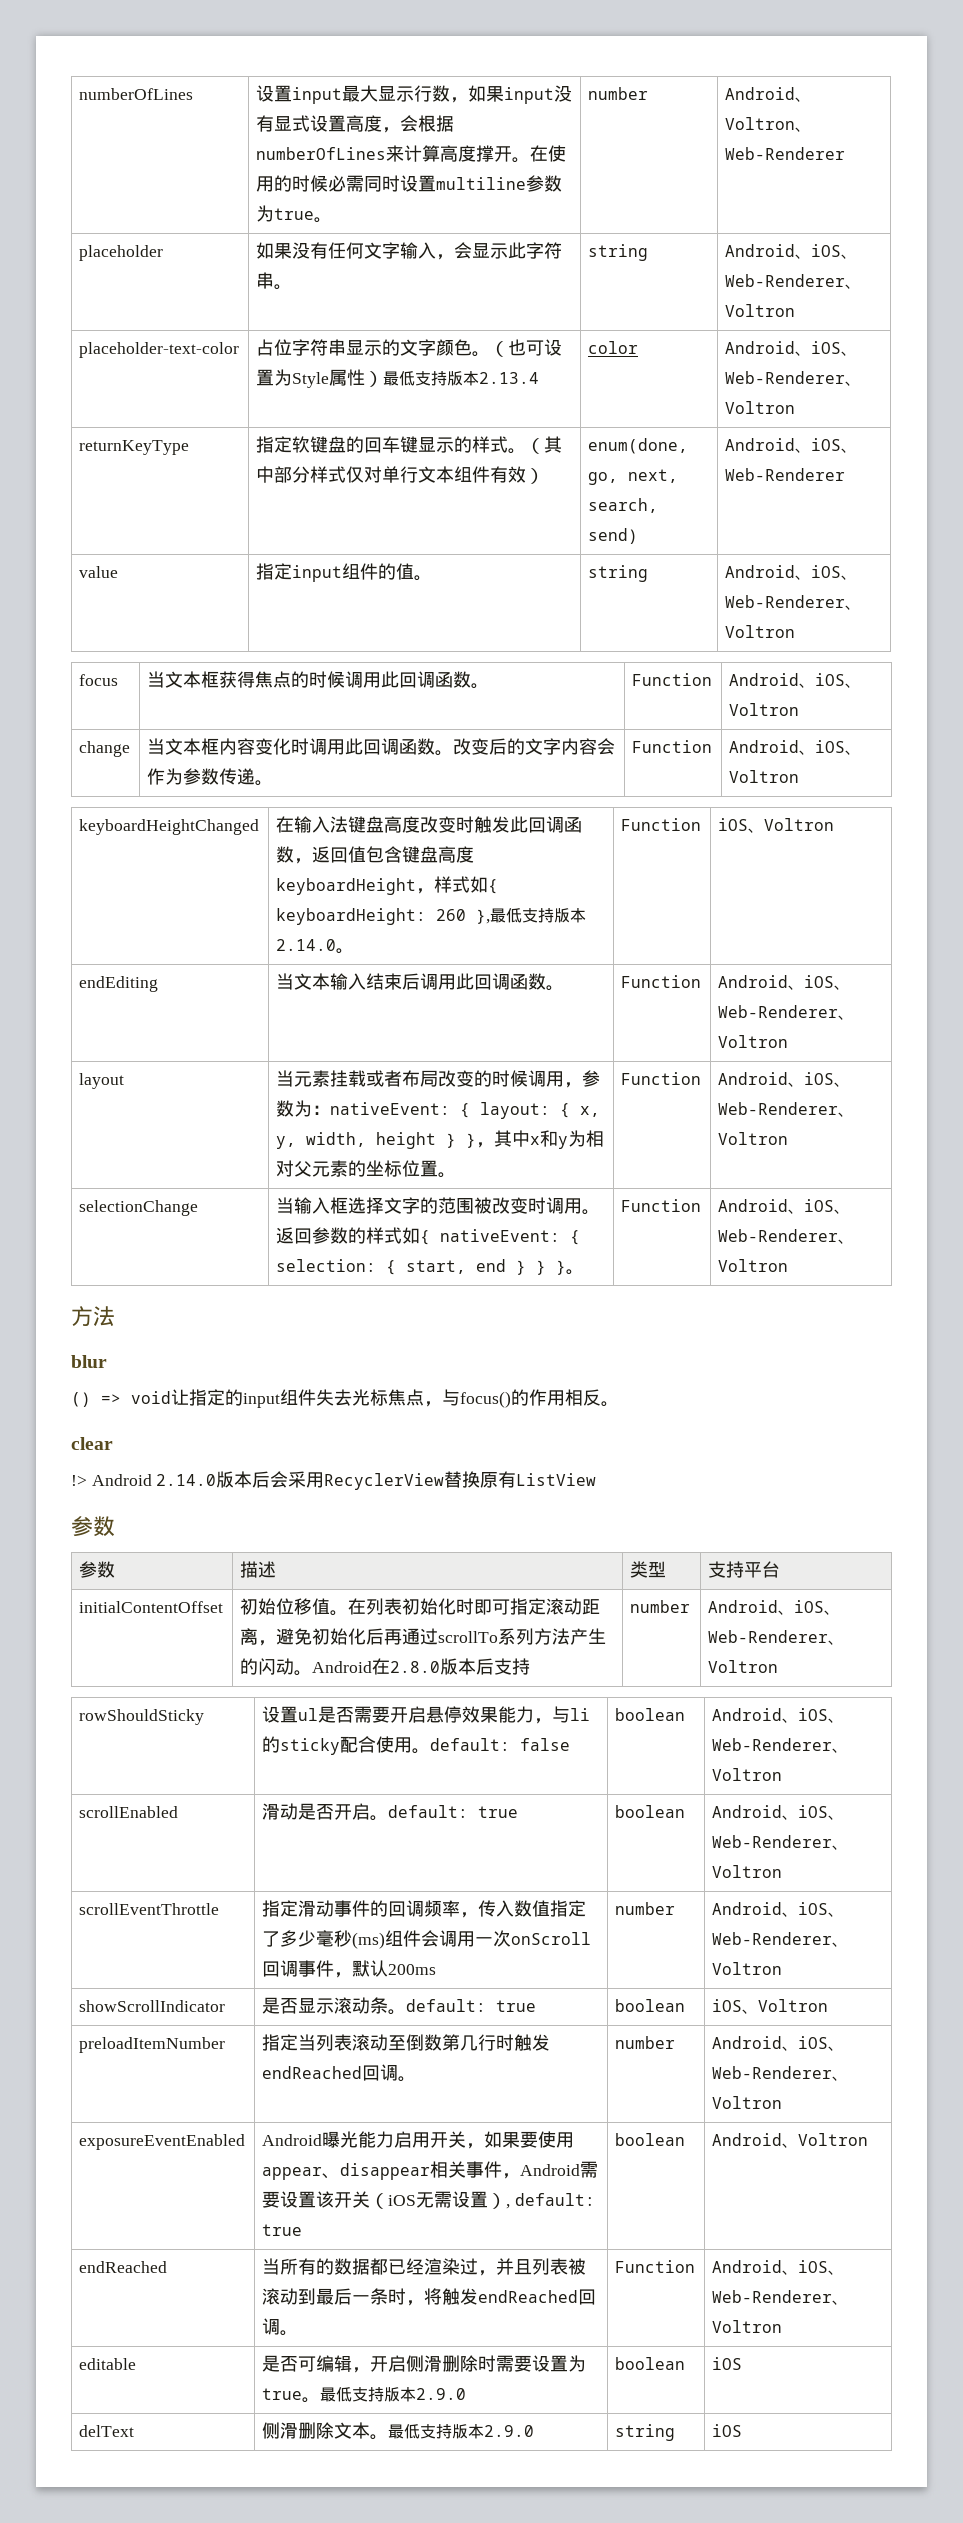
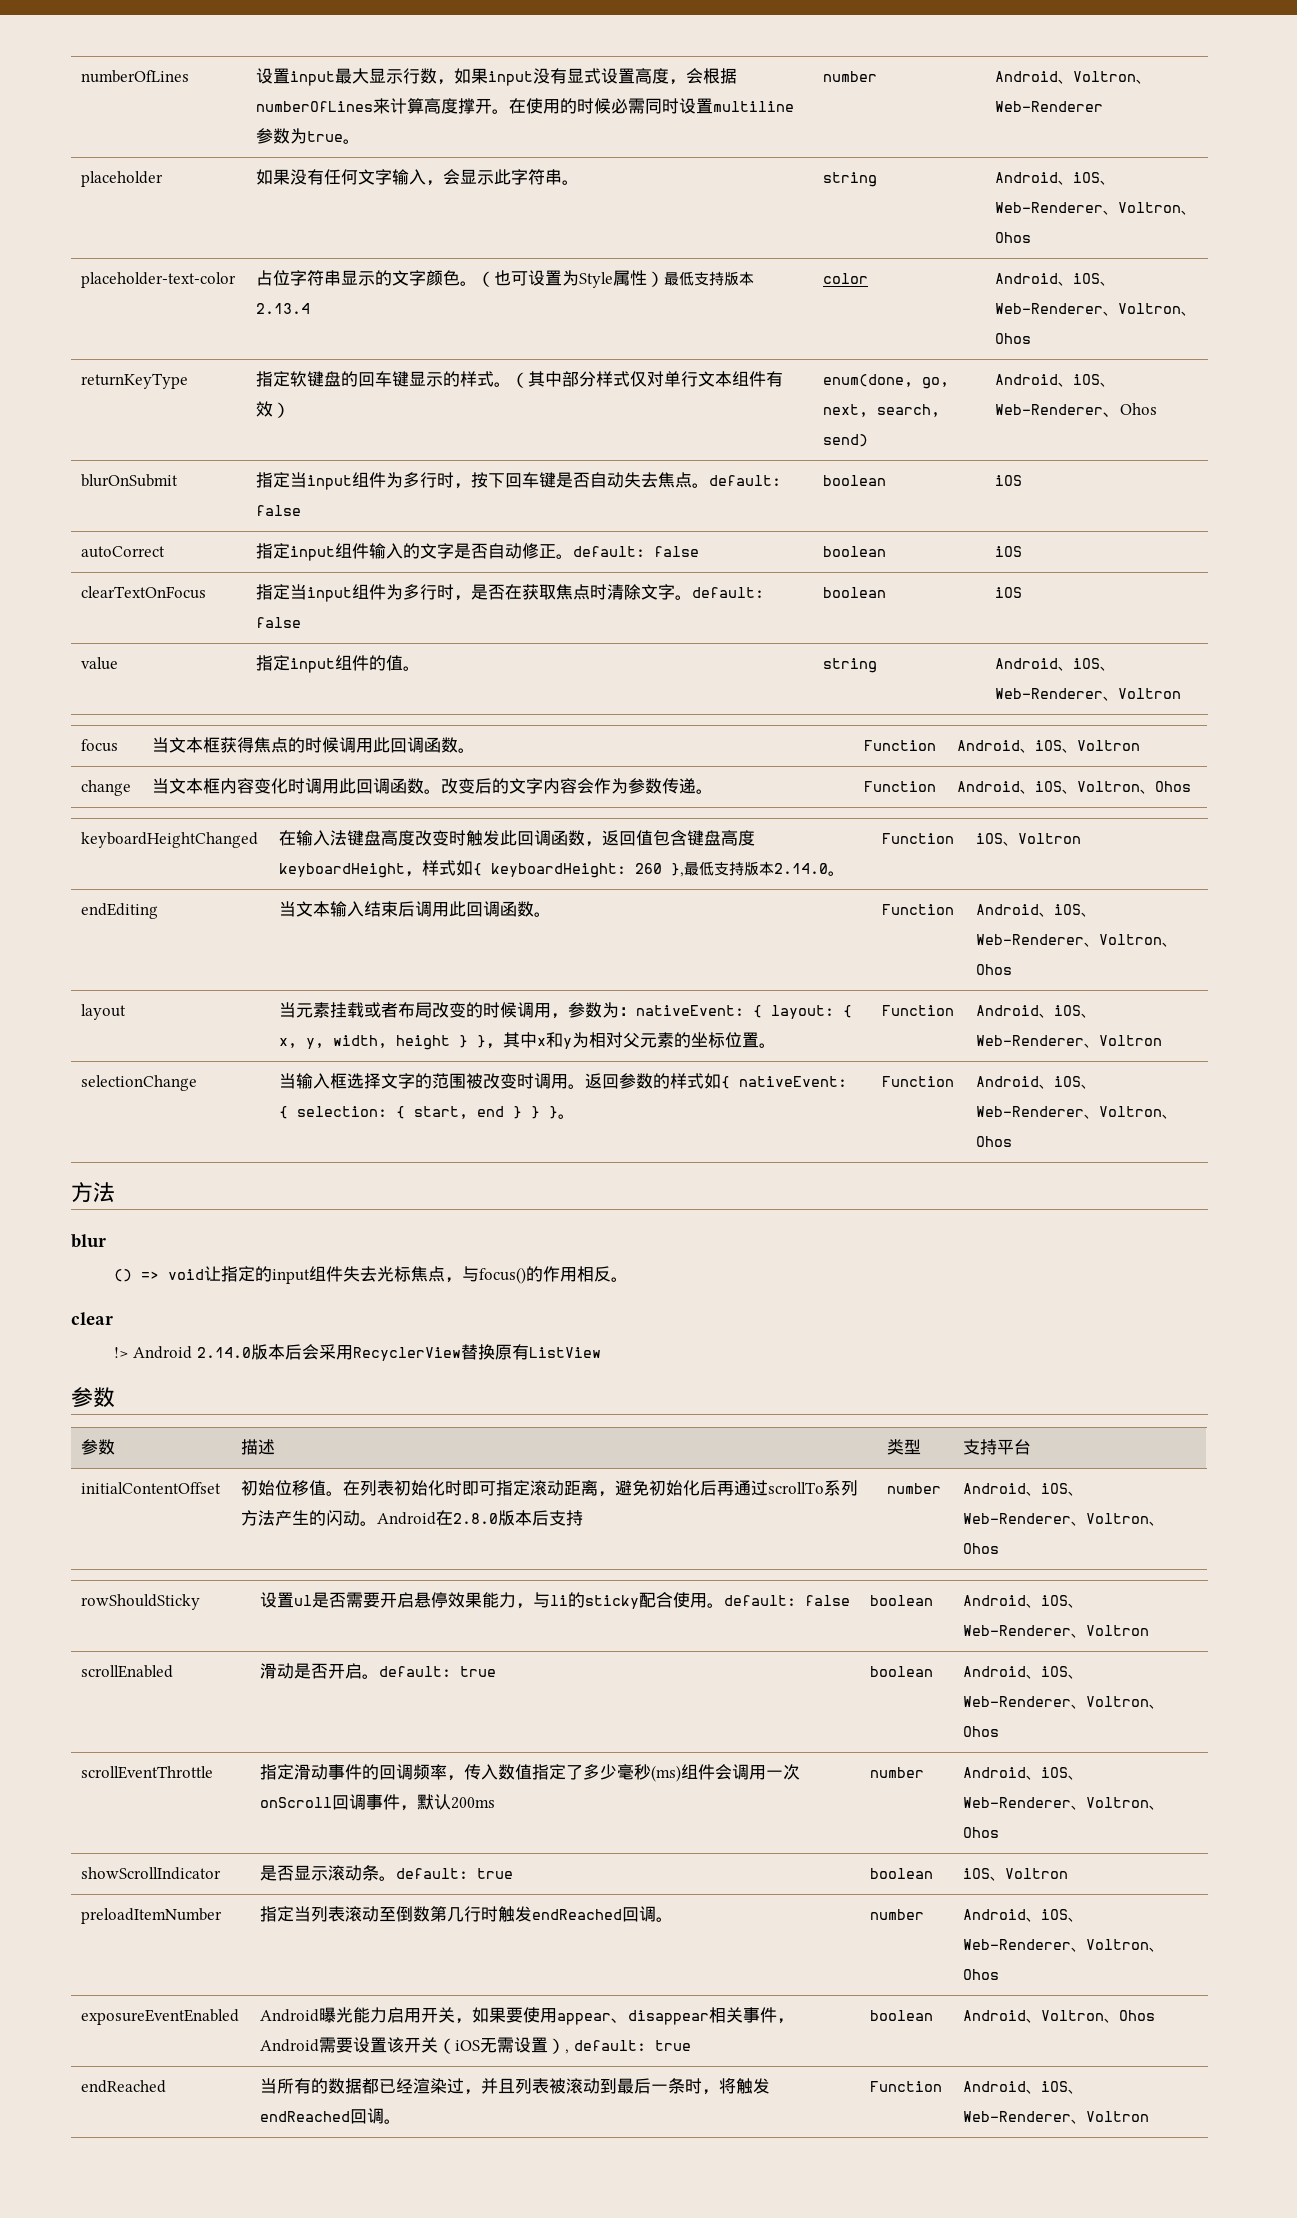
(796, 310) none -> [1181,210,1197,215] [995,232,1032,243] 、Ohos
(796, 407) none -> [1181,311,1197,316] [995,333,1032,344] 、Ohos
(846, 474) none -> [1103,403,1158,417] [81,474,179,487] [256,472,782,490] [256,505,302,516] [823,475,887,486] [995,475,1023,486] [81,546,166,558] [256,543,700,561] [823,546,887,557] [995,546,1023,557] [81,586,207,599] [256,584,765,602] [256,617,302,628] [823,587,887,598] [995,587,1023,598] 、Ohos // blurOnSubmit | 指定当input组件为多行时，按下回车键是否自动失去焦点。default: false | boolean | iOS // autoCorrect | 指定input组件输入的文字是否自动修正。default: false | boolean | iOS // clearTextOnFocus | 指定当input组件为多行时，是否在获取焦点时清除文字。default: false | boolean | iOS
(800, 776) none -> [1140,781,1192,794] 、Ohos
(789, 1041) none -> [1162,942,1178,947] [976,964,1013,975] 、Ohos
(789, 1265) none -> [1162,1114,1178,1119] [976,1136,1013,1147] 、Ohos
(779, 1666) none -> [1149,1521,1165,1526] [963,1543,1000,1554] 、Ohos
(783, 1871) none -> [1149,1704,1165,1709] [963,1726,1000,1737] 、Ohos
(783, 1968) none -> [1149,1805,1165,1810] [963,1827,1000,1838] 、Ohos
(783, 2102) none -> [1149,1947,1165,1952] [963,1969,1000,1980] 、Ohos
(869, 2139) none -> [1104,2010,1156,2023] 、Ohos
[79,2358,137,2370] [262,2355,587,2373] [262,2387,467,2403] [615,2357,686,2370] [712,2357,743,2370] [79,2425,135,2437] [262,2422,535,2440] [615,2424,676,2441] [712,2424,743,2437] // editable | 是否可编辑，开启侧滑删除时需要设置为true。最低支持版本2.9.0 | boolean | iOS // delText | 侧滑删除文本。最低支持版本2.9.0 | string | iOS -> (1150, 2116) none

